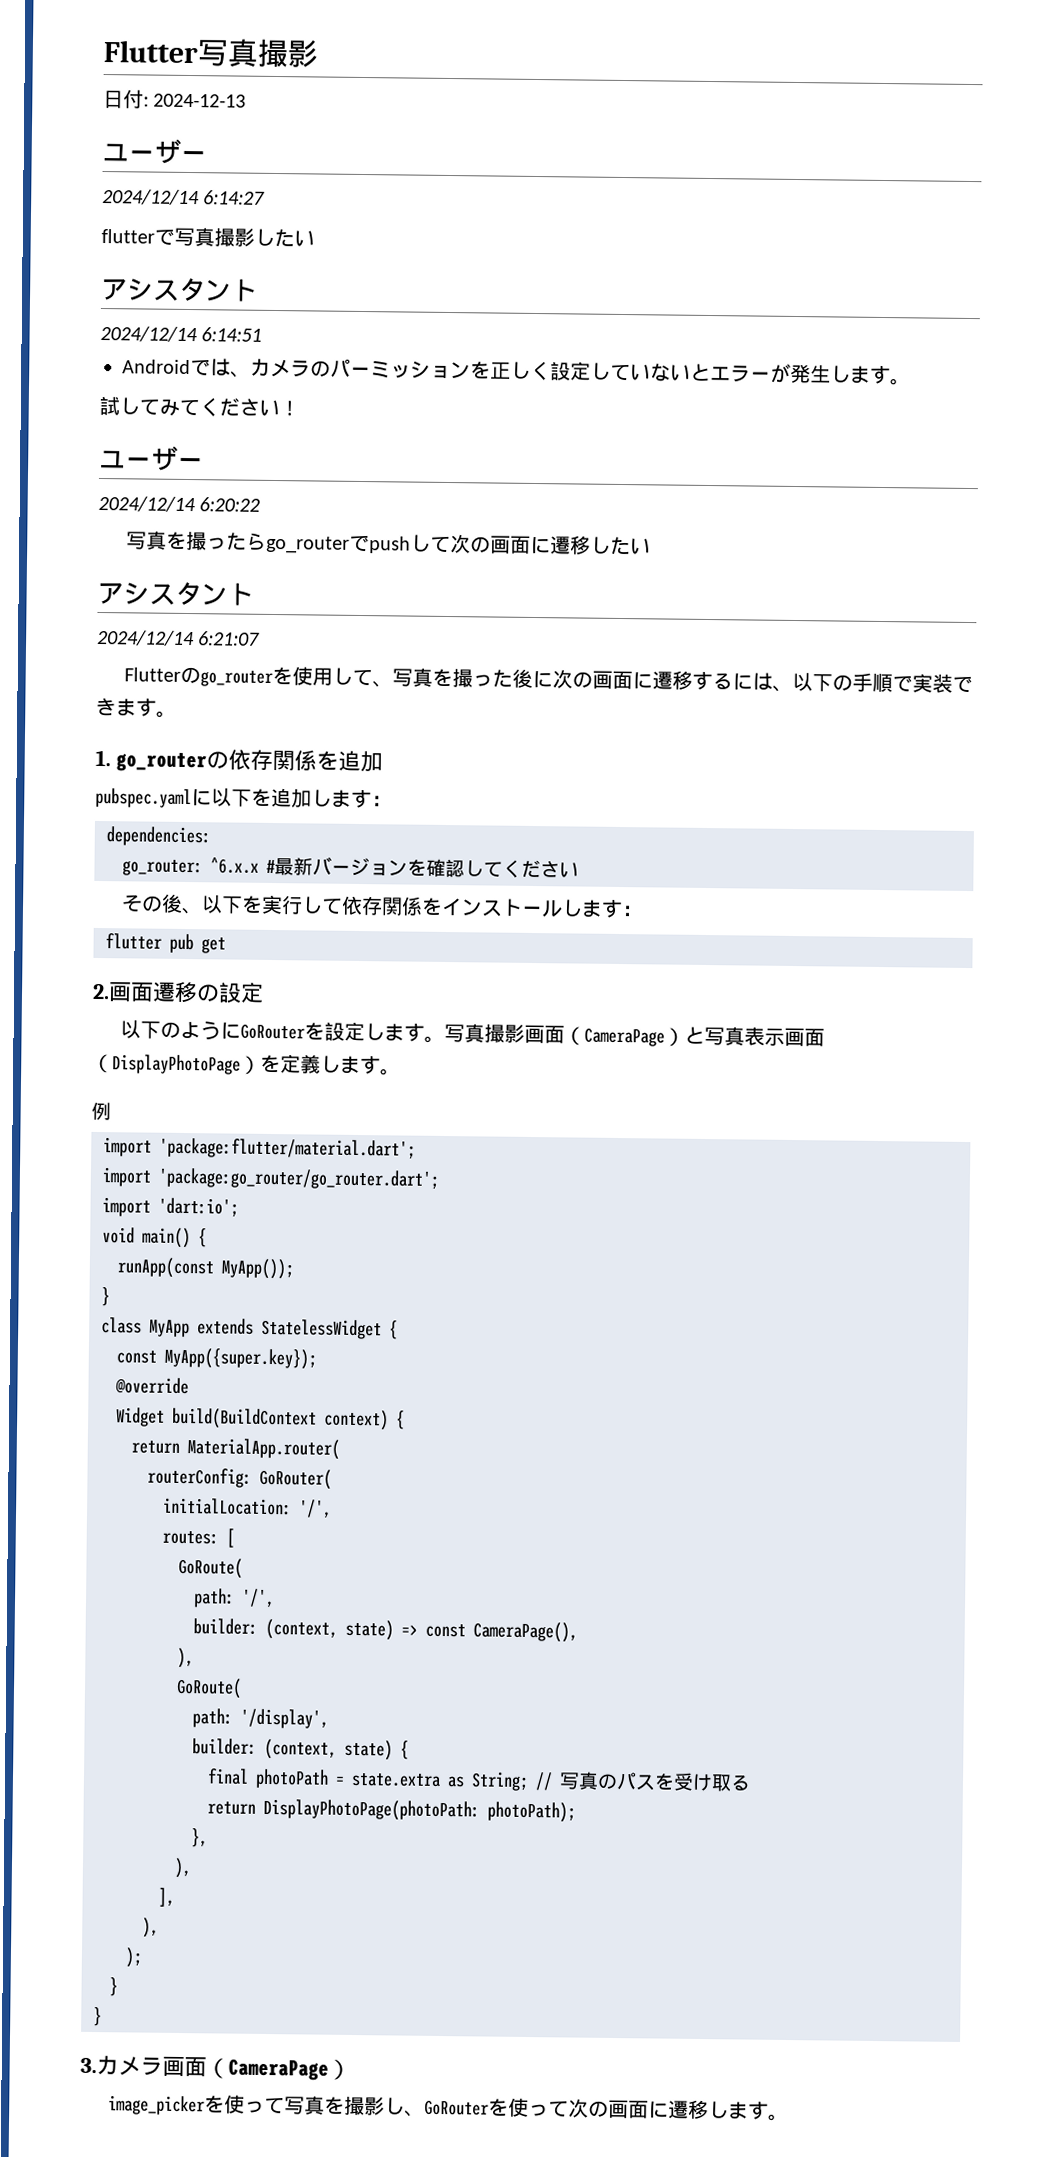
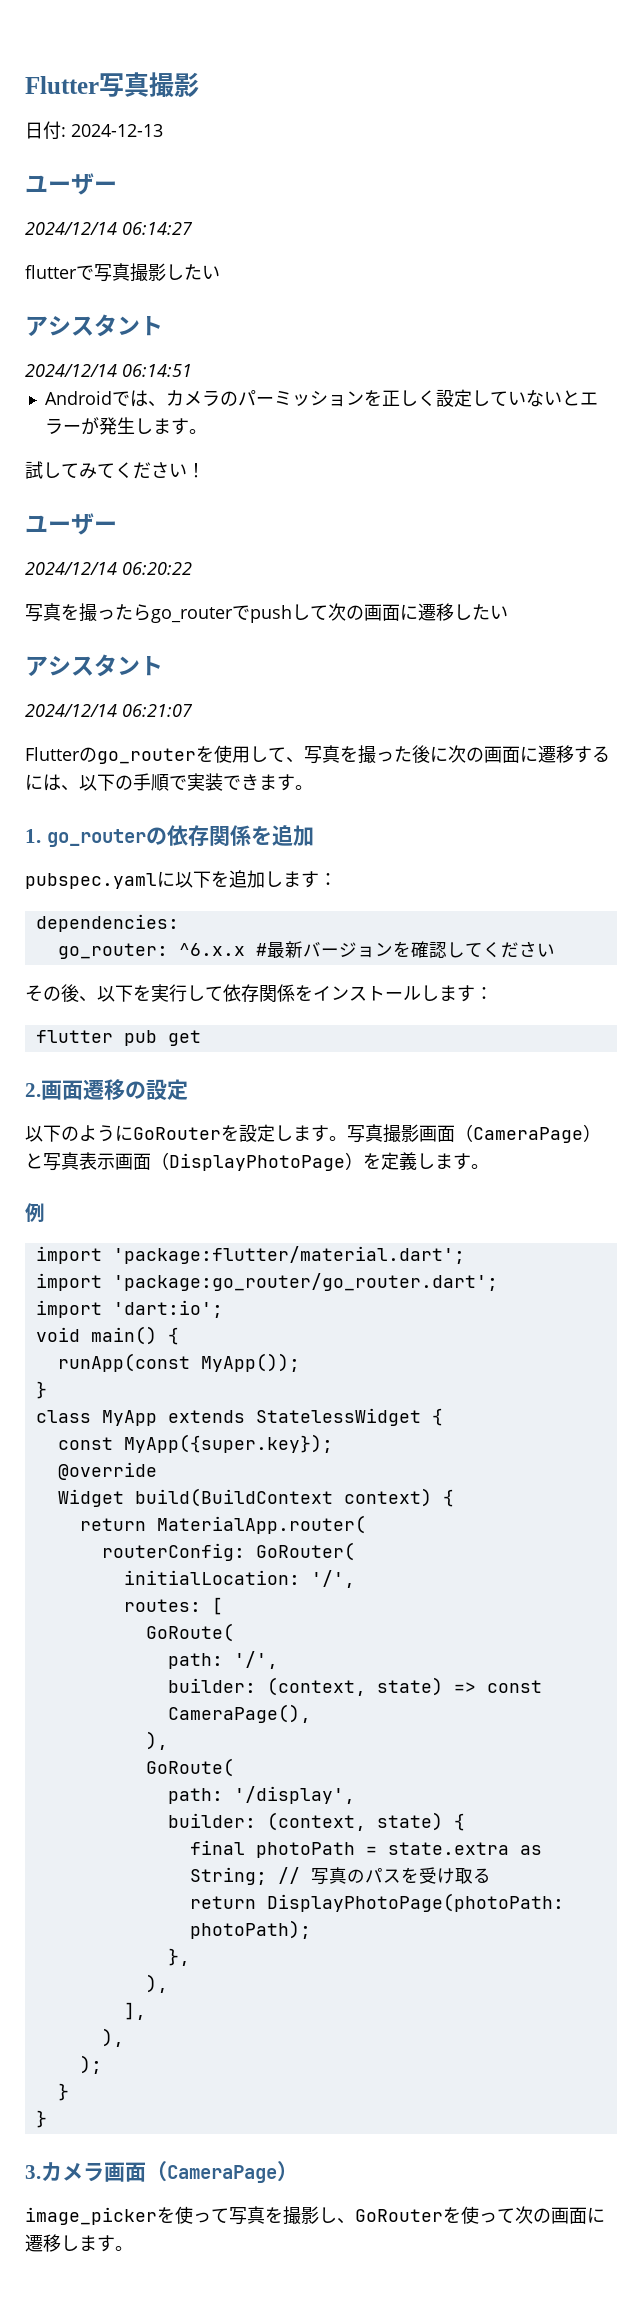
[203,190,266,205] 6:14:27 -> [122,222,193,235] 06:14:27
[201,327,263,342] 6:14:51 -> [122,364,192,377] 06:14:51
[199,497,261,512] 6:20:22 -> [122,562,192,575] 06:20:22
[198,631,261,646] 6:21:07 -> [122,704,193,717] 06:21:07

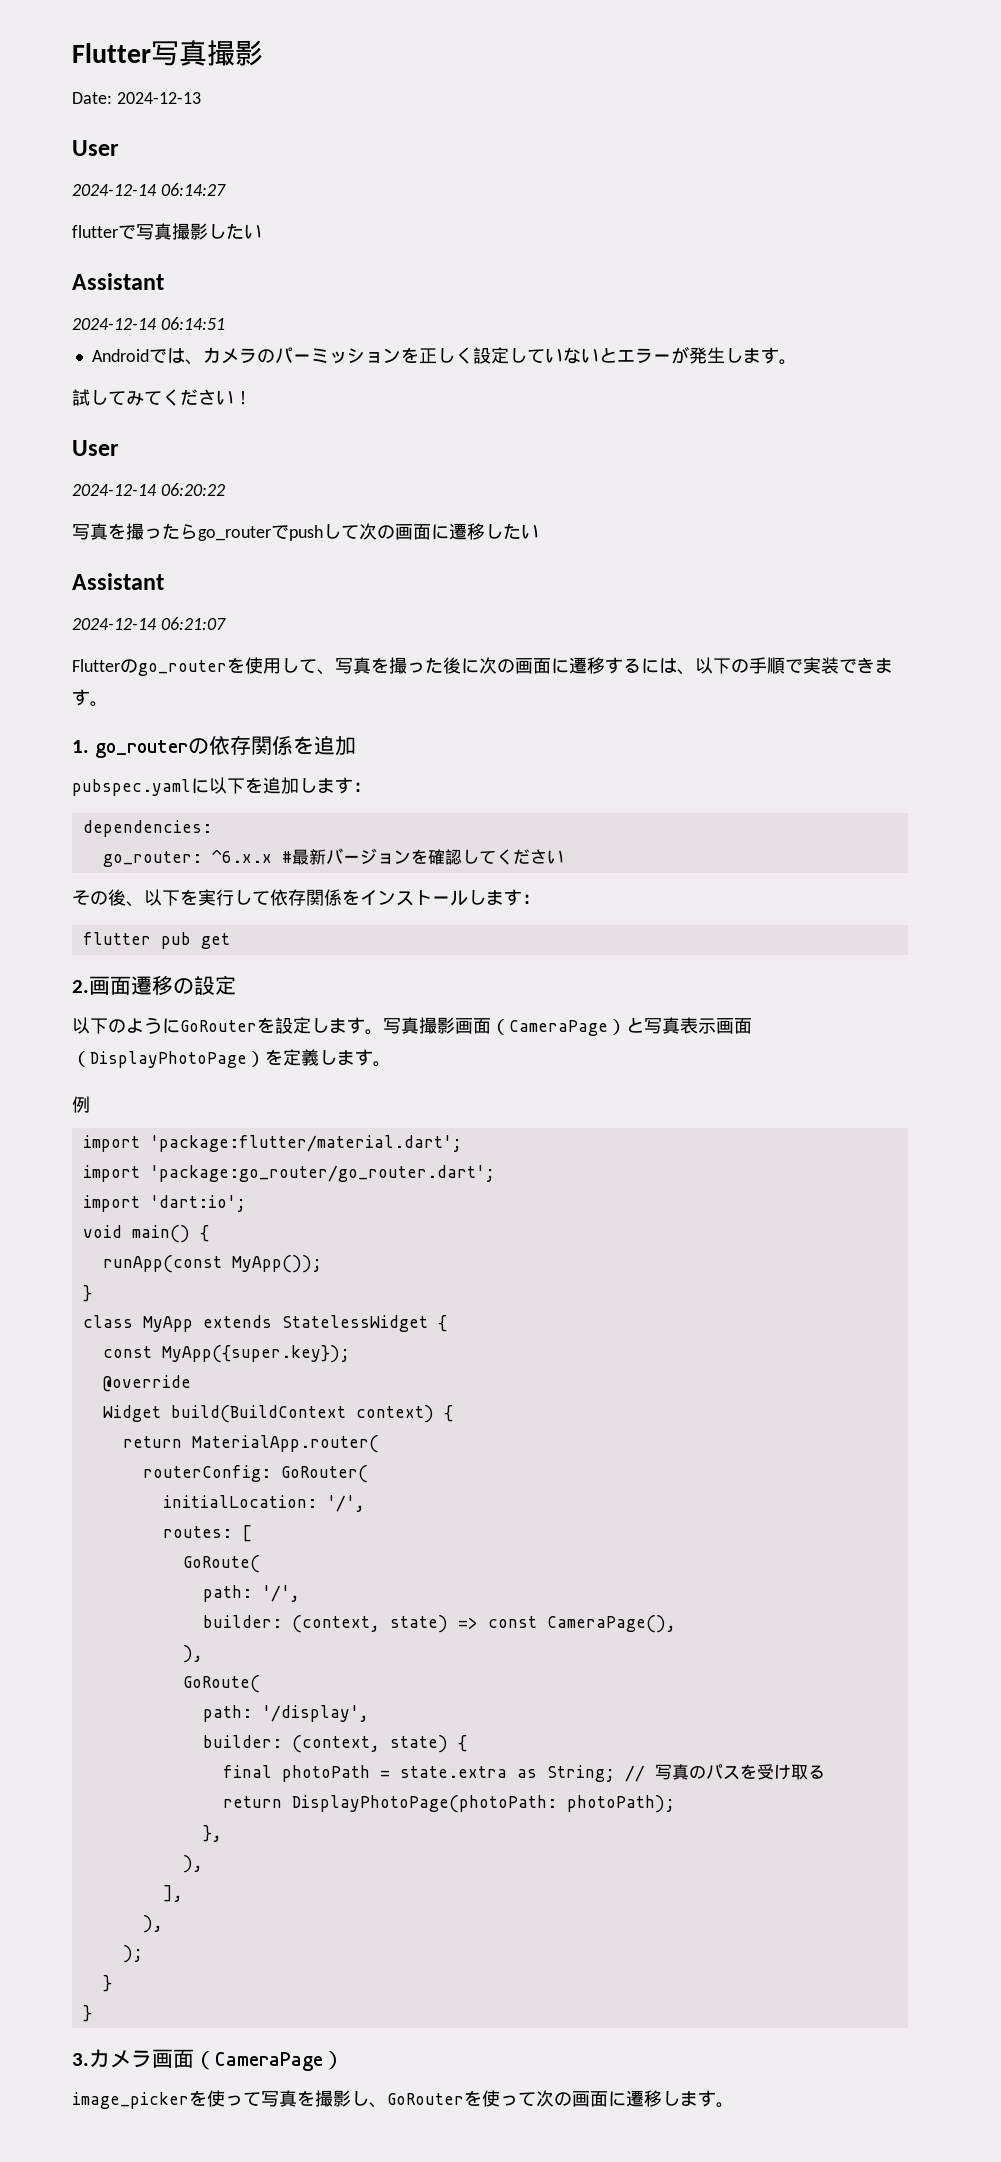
[25,121,66,140] 日付: -> [72,92,112,104] Date:
[25,173,117,195] [25,222,117,235] ユーザー // 2024/12/14 -> [72,140,119,156] [72,184,157,196] User // 2024-12-14
[25,314,163,337] [25,364,117,377] アシスタント // 2024/12/14 -> [72,273,164,290] [72,318,157,330] Assistant // 2024-12-14
[25,513,117,535] [25,562,117,575] ユーザー // 2024/12/14 -> [72,440,119,456] [72,484,157,496] User // 2024-12-14
[25,654,163,677] [25,704,117,717] アシスタント // 2024/12/14 -> [72,573,164,590] [72,618,157,630] Assistant // 2024-12-14

